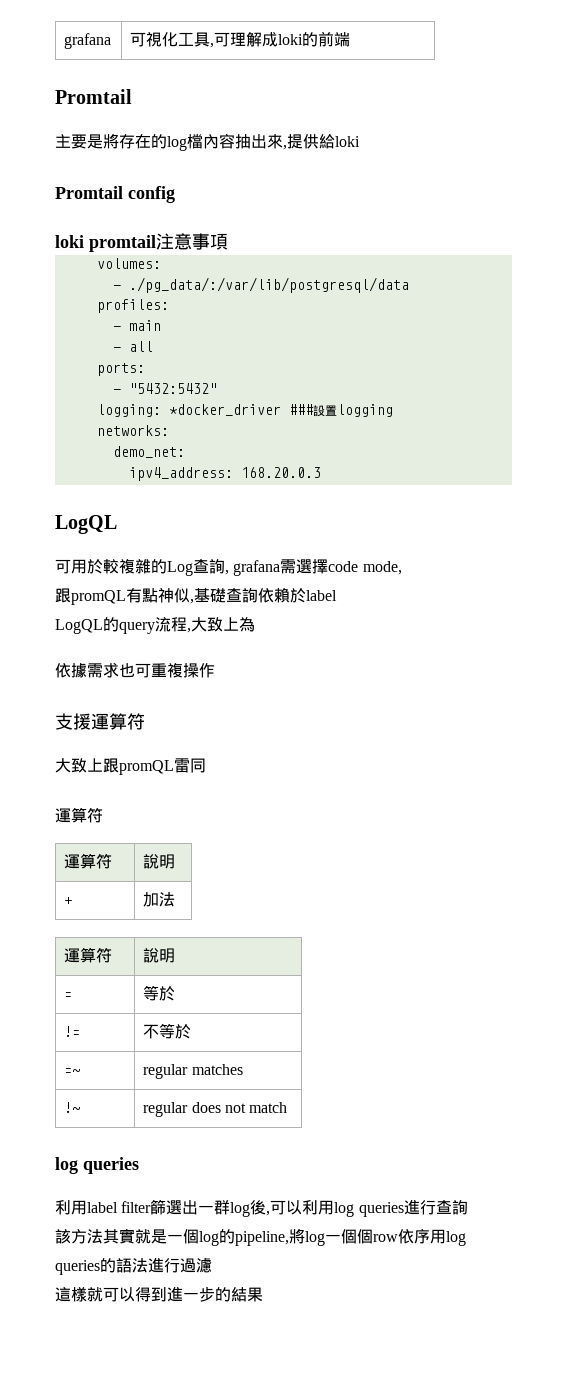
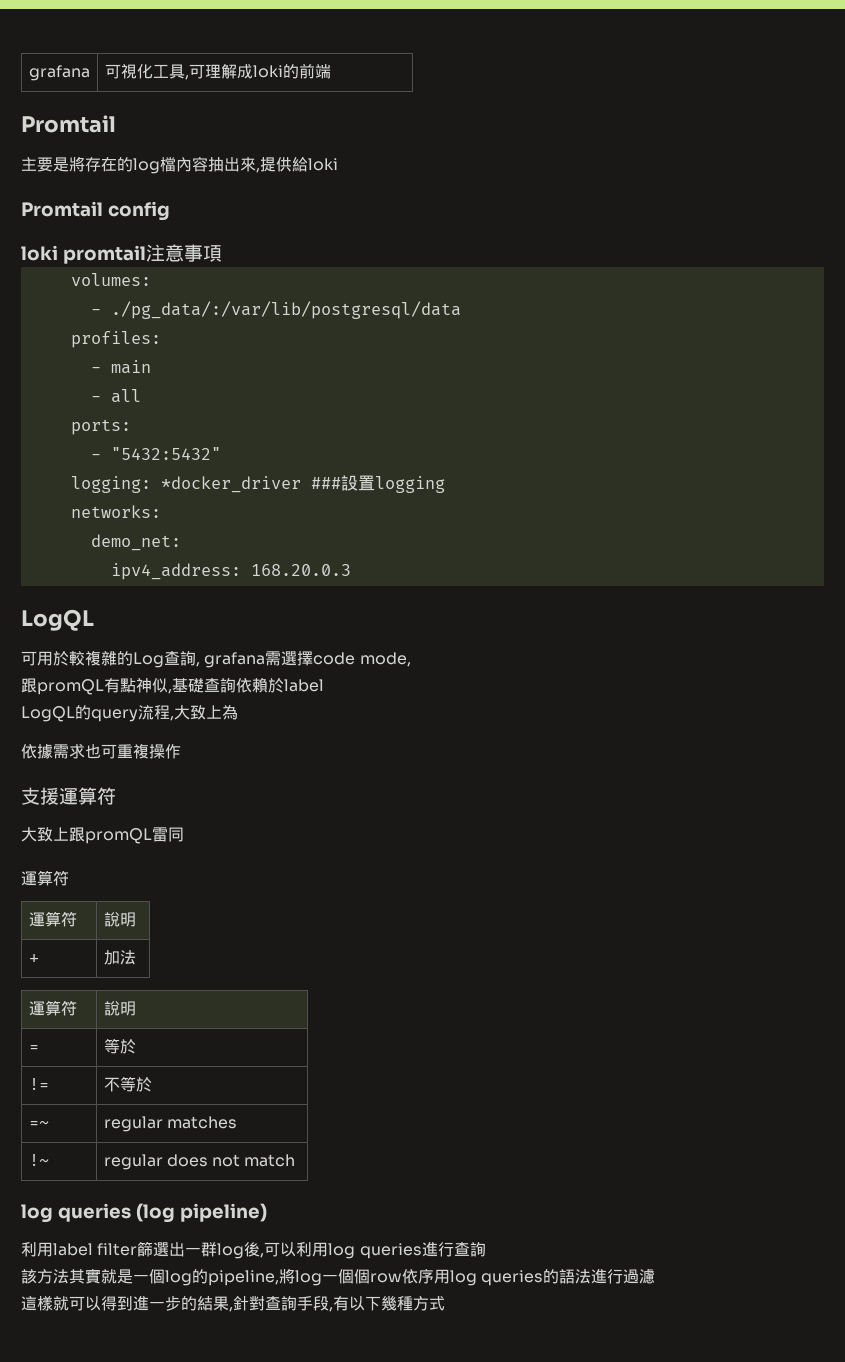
(139, 1165) none -> [135,1203,267,1223] (log pipeline)
(263, 1294) none -> [229,1295,445,1312] ,針對查詢手段,有以下幾種方式

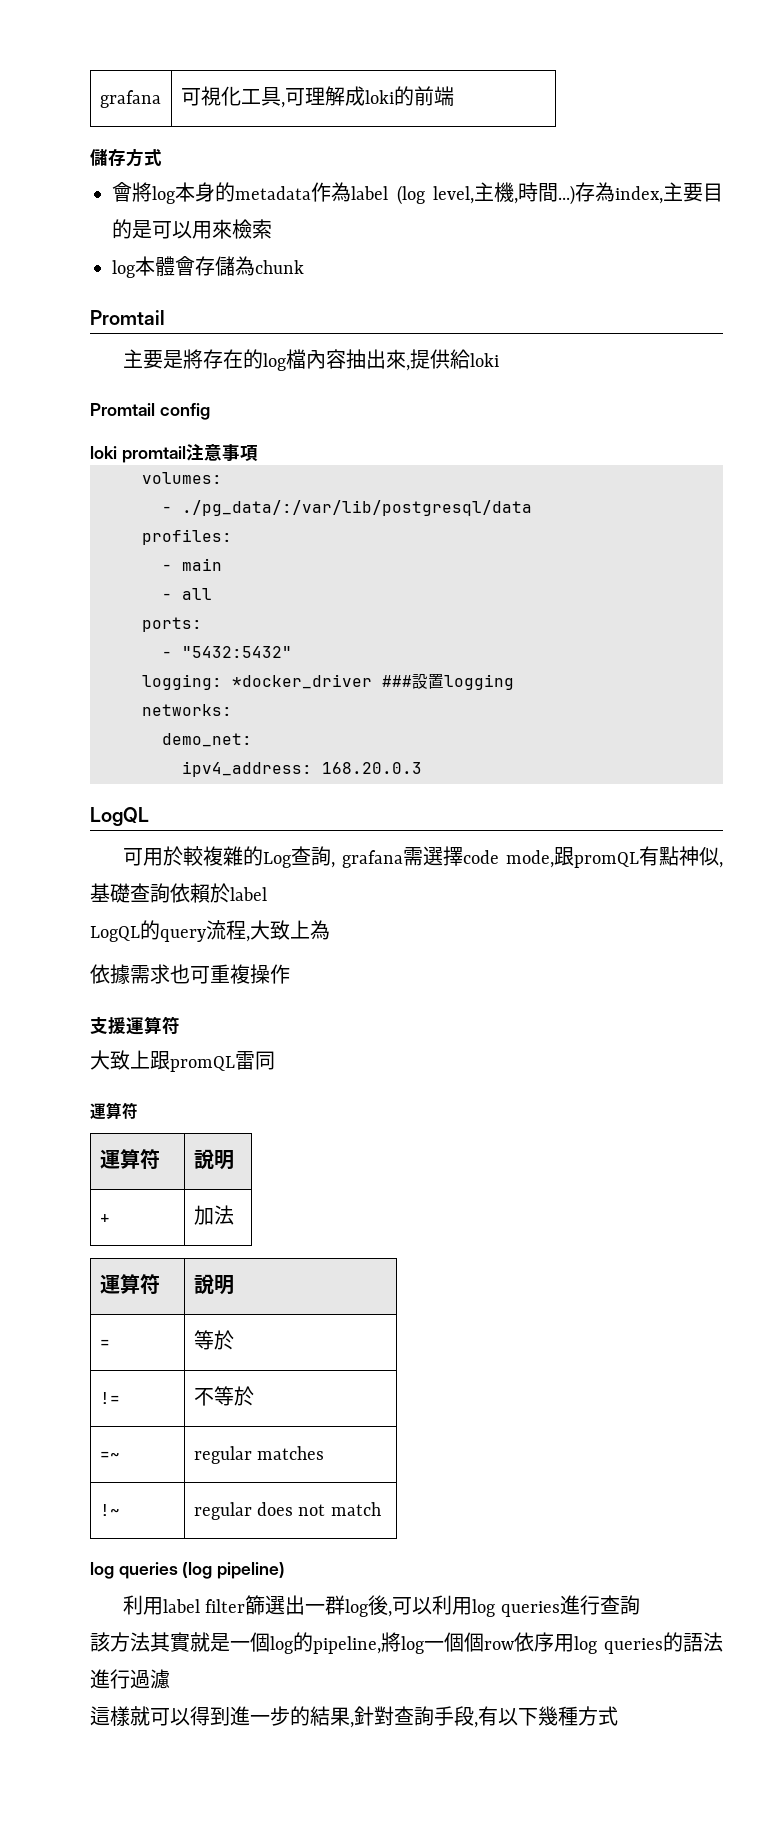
(331, 71) none -> [90,148,162,167] [112,182,723,205] [112,219,272,239] [112,256,304,278] // 儲存方式 // 會將log本身的metadata作為label (log level,主機,時間...)存為index,主要目的是可以用來檢索 // log本體會存儲為chunk
(411, 659) // -> (554, 859) none

